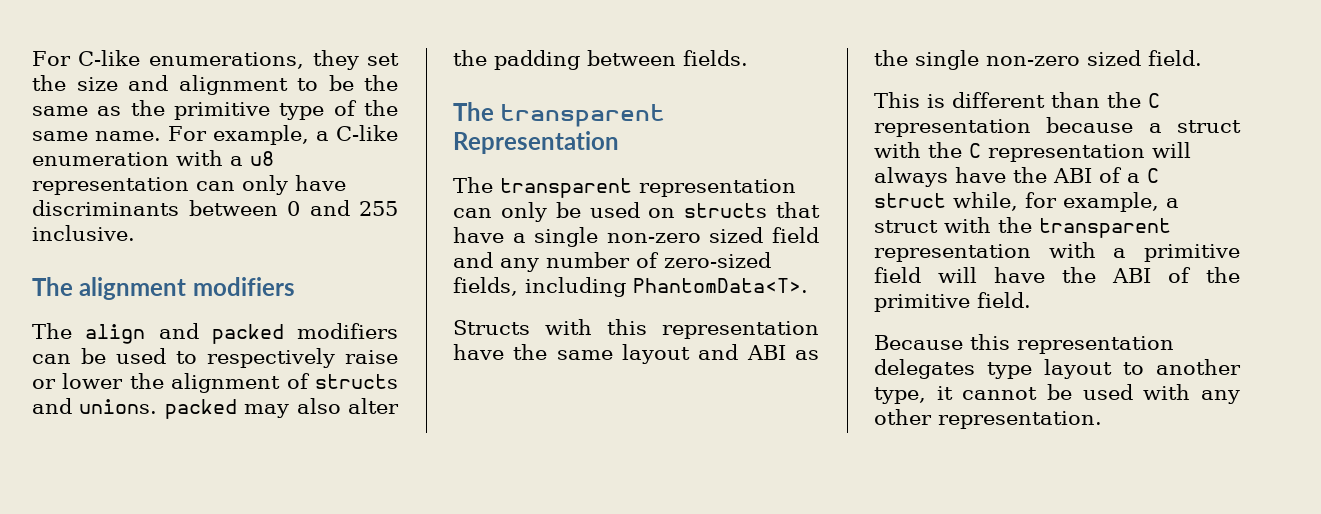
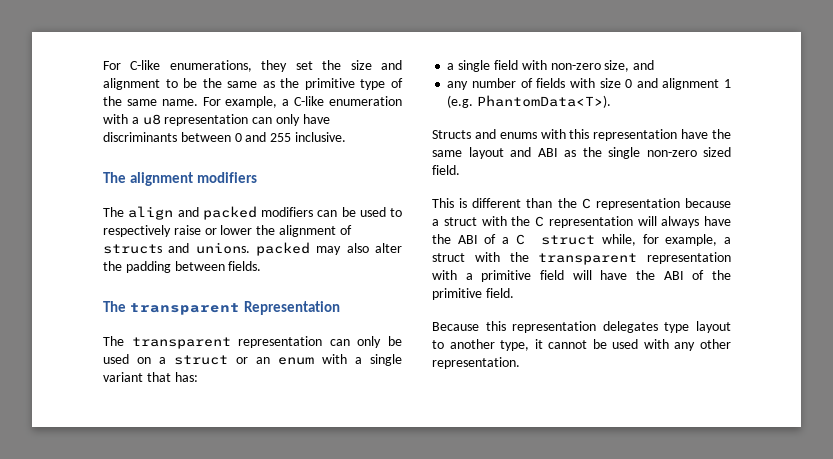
[684,202,820,218] [453,227,819,247] [453,252,493,268] structs that have a single non-zero sized field and -> [159,354,402,366] [103,372,198,382] [447,60,655,72] a struct or an enum with a single variant that has: // a single field with non-zero size, and //
[664,252,771,268] [453,277,808,297] zero-sized fields, including PhantomData<T>. -> [536,78,731,90] [447,95,612,108] fields with size 0 and alignment 1 (e.g. PhantomData<T>).
(530, 327) none -> [474,129,537,139] and enums

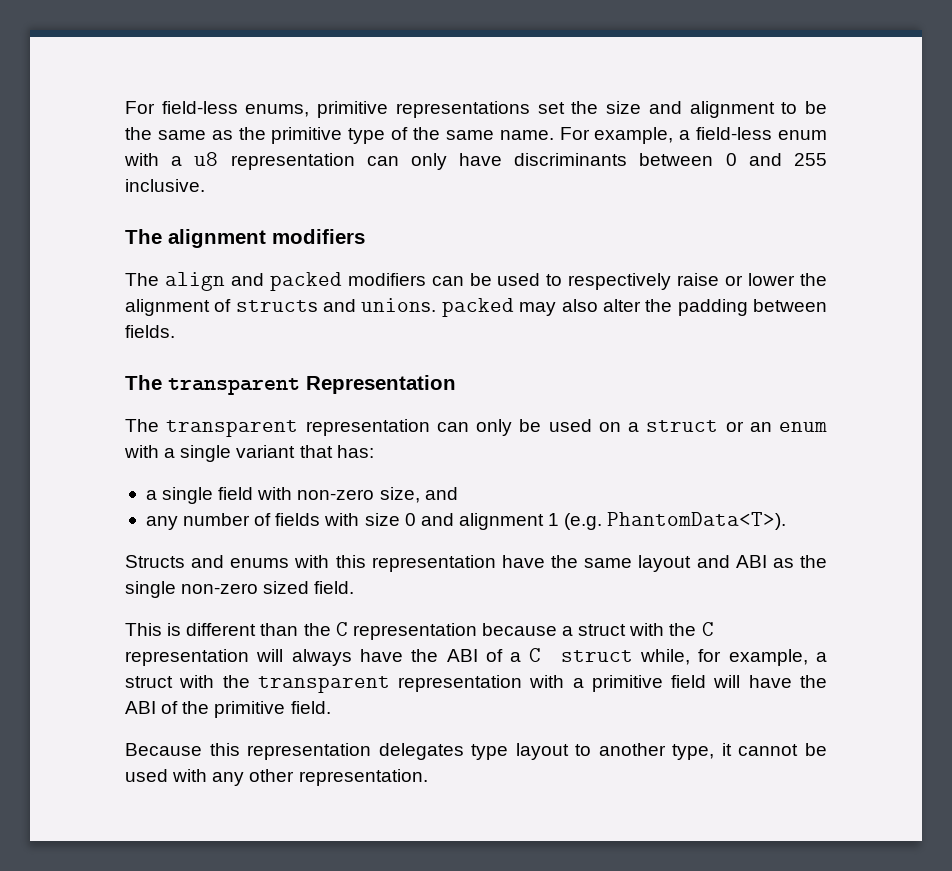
[103,60,288,72] For C-like enumerations, they -> [125,101,530,118] For field-less enums, primitive representations
[294,96,402,106] C-like enumeration -> [696,127,827,140] field-less enum

